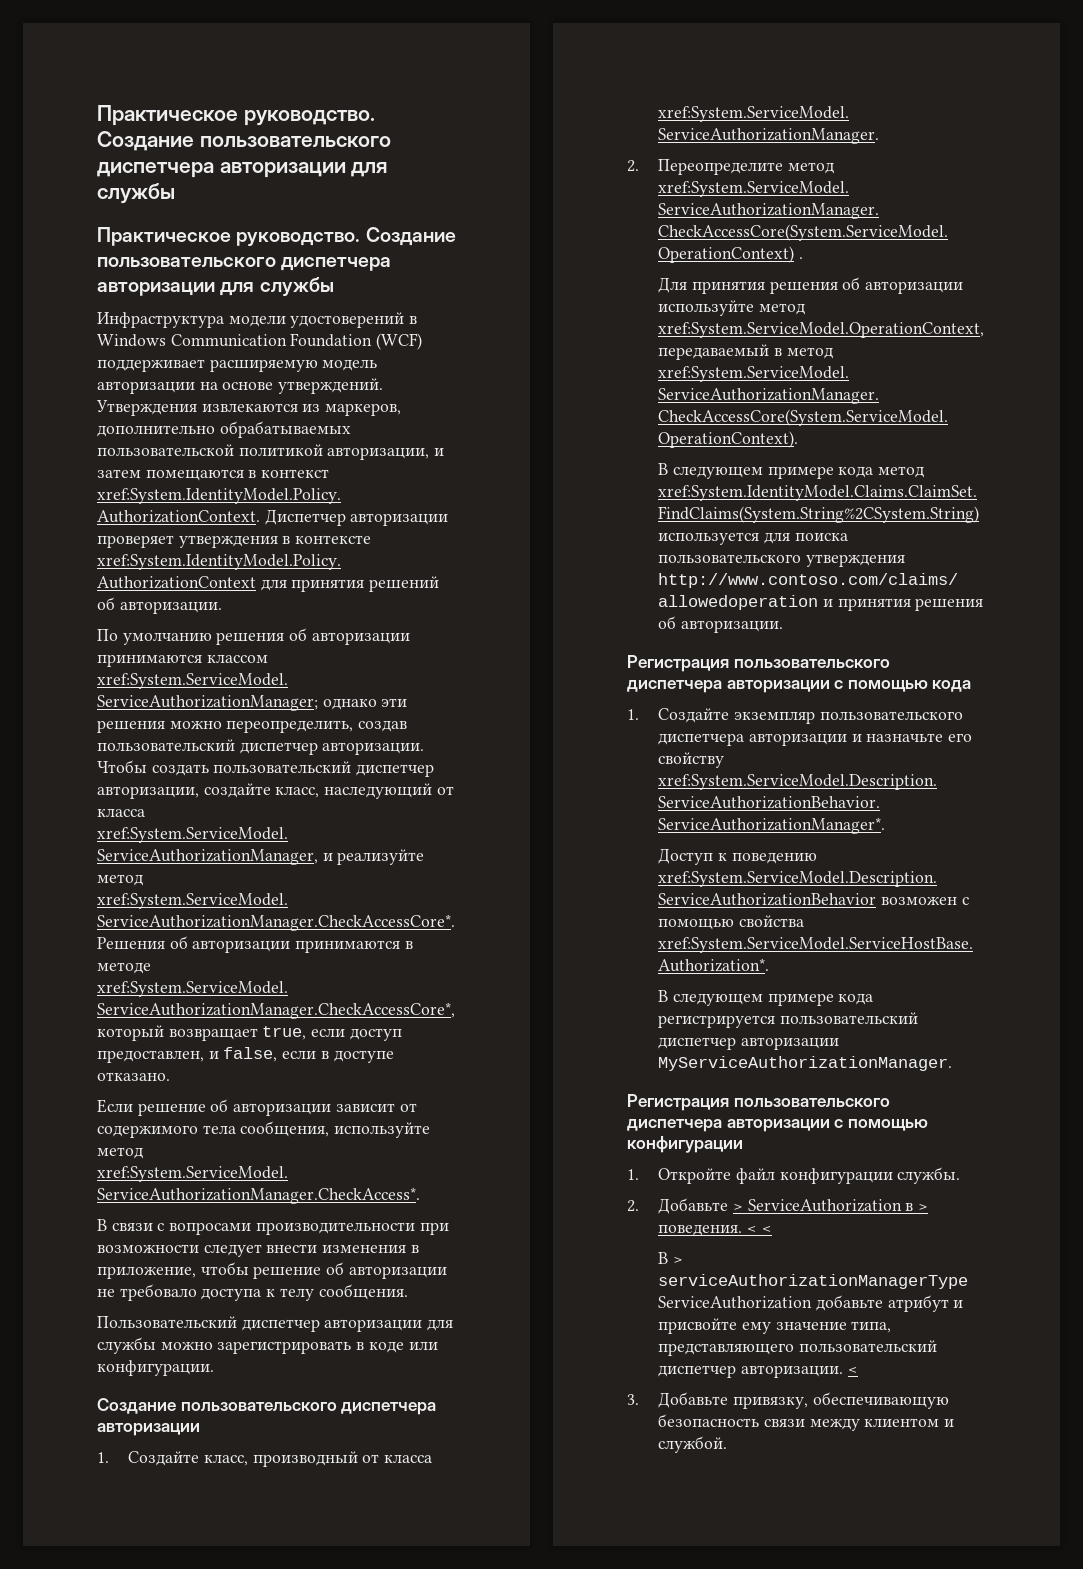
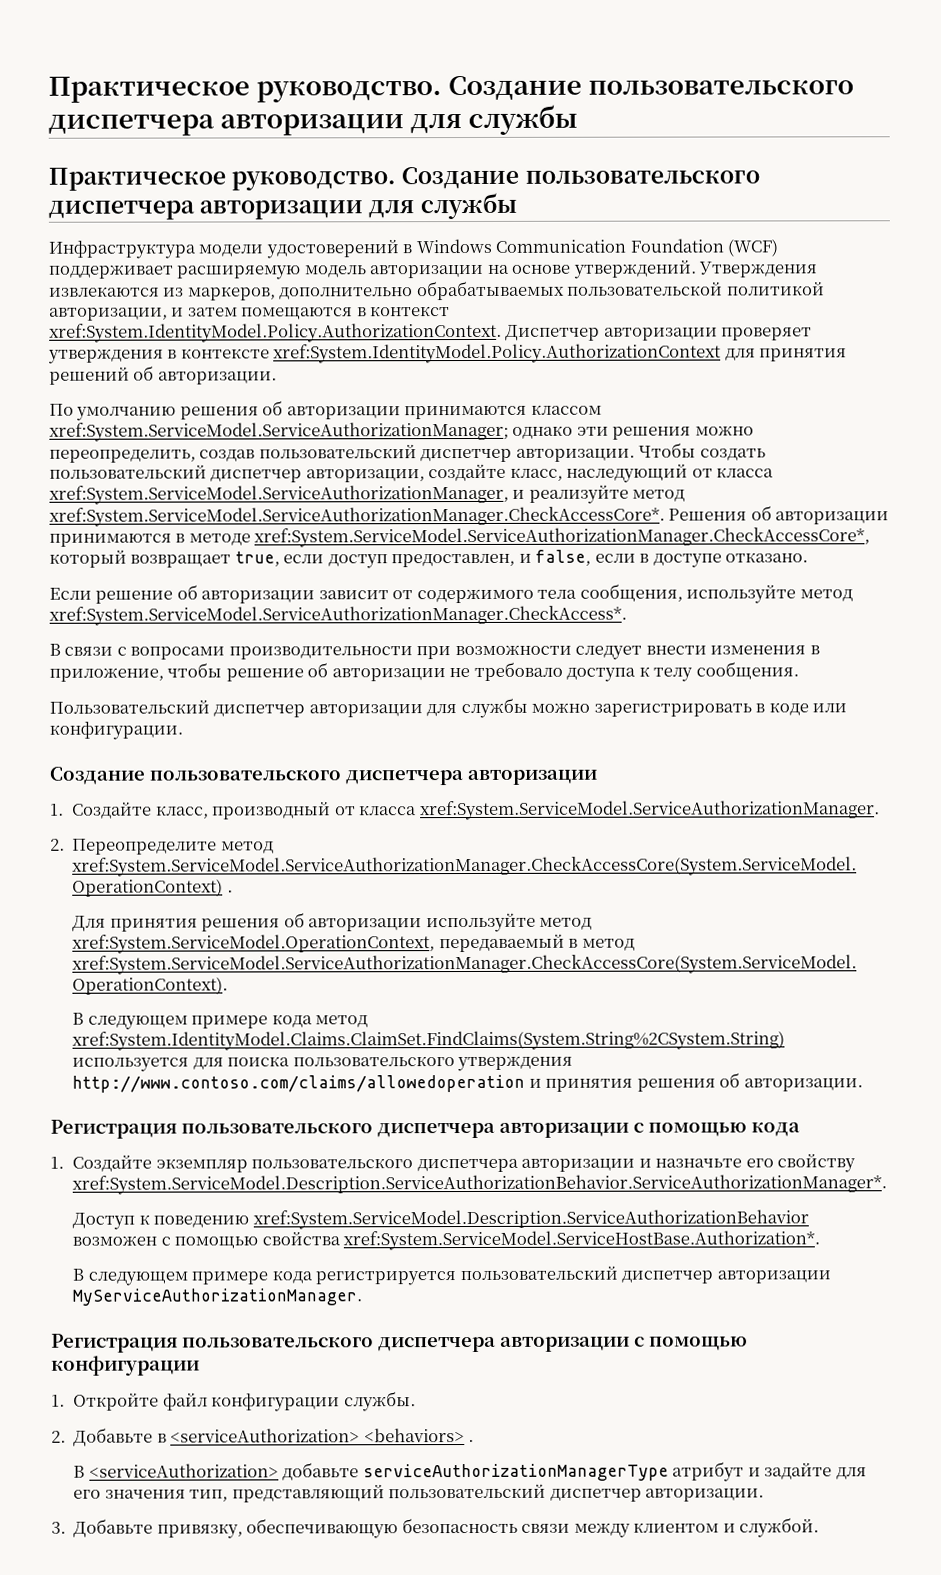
[732,1199,929,1212] [658,1224,772,1236] [658,1252,683,1264] [658,1274,969,1289] [658,1295,964,1312] [658,1318,892,1334] [658,1340,937,1356] [658,1365,858,1378] > ServiceAuthorization в > поведения. < < // В > serviceAuthorizationManagerType ServiceAuthorization добавьте атрибут и присвойте ему значение типа, представляющего пользовательский диспетчер авторизации. < -> [156,1428,475,1443] [73,1461,867,1482] [73,1483,765,1503] в <serviceAuthorization> <behaviors> . // В <serviceAuthorization> добавьте serviceAuthorizationManagerType атрибут и задайте для его значения тип, представляющий пользовательский диспетчер авторизации.

